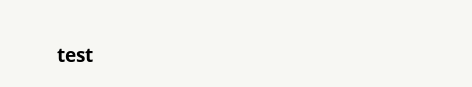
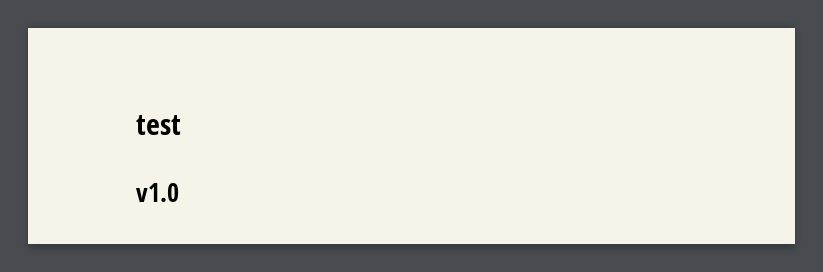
(93, 55) none -> [136,183,179,202] // v1.0

